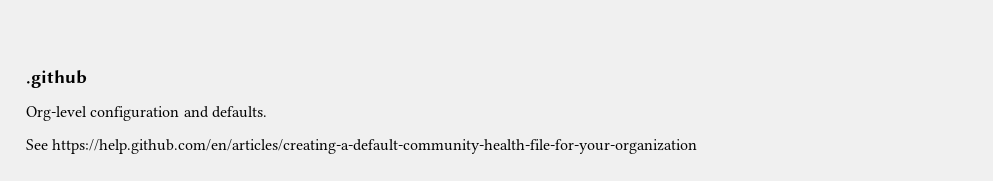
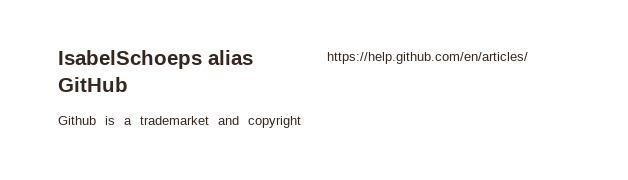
[26,70,87,88] [26,106,267,121] [26,139,698,154] .github // Org-level configuration and defaults. // See https://help.github.com/en/articles/creating-a-default-community-health-file-for-your-organization -> [58,50,253,69] [58,77,128,92] [58,116,301,128] [327,52,528,64] IsabelSchoeps alias GitHub // Github is a trademarket and copyright https://help.github.com/en/articles/

